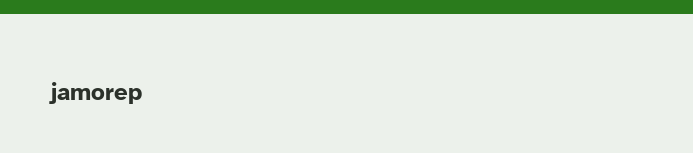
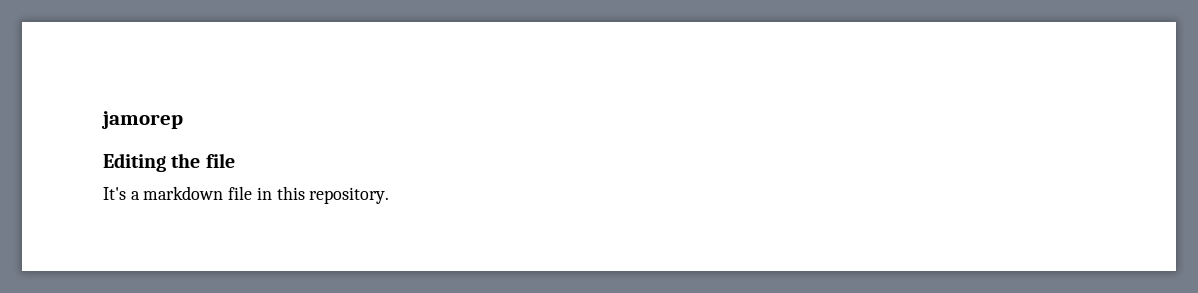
(142, 93) none -> [103,153,235,172] [103,186,390,204] // Editing the file // It's a markdown file in this repository.

